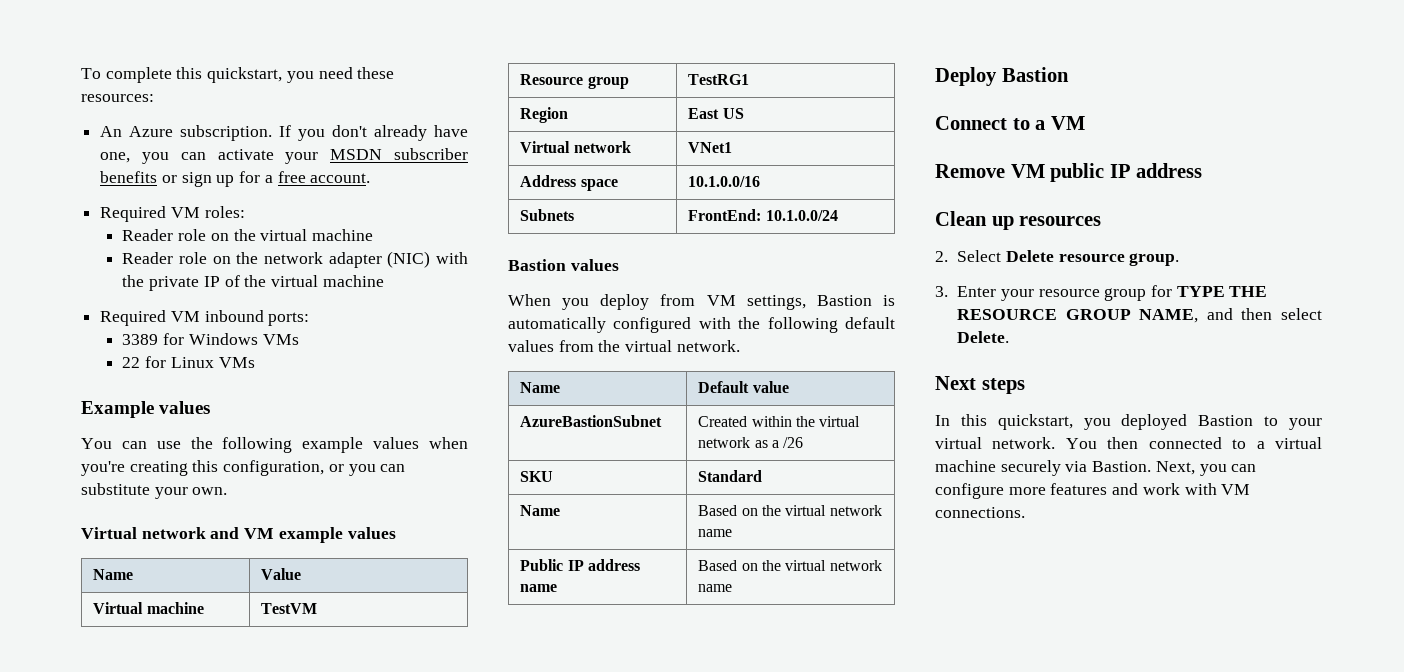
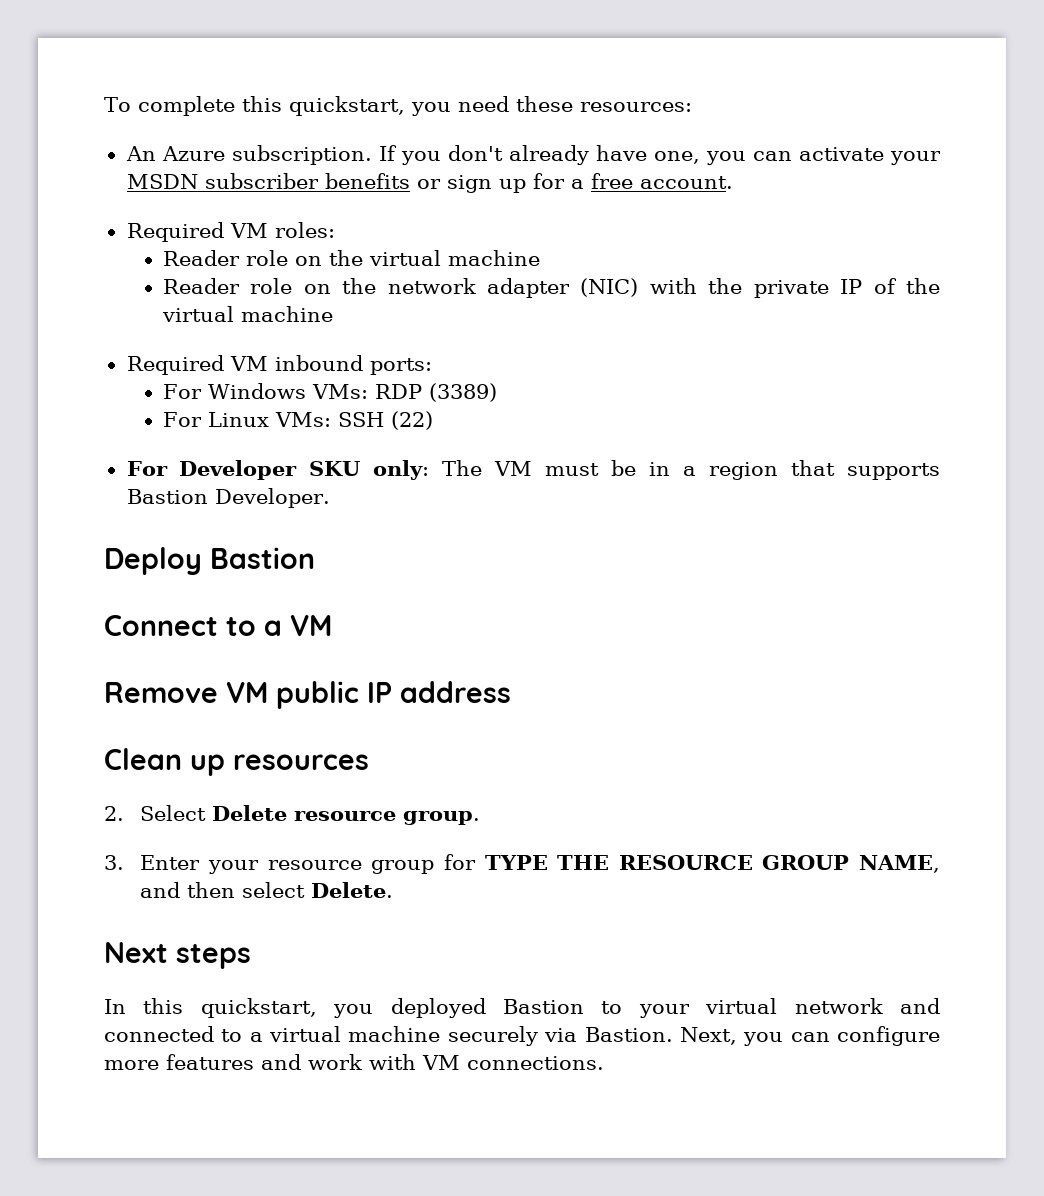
[122,333,299,345] [122,356,255,368] [81,401,211,418] [81,437,468,453] [81,460,406,476] [81,483,228,499] [81,527,396,543] [93,569,134,580] [261,568,302,580] [93,602,204,614] [261,603,318,614] [520,74,629,89] [688,74,750,85] [520,107,569,123] [688,108,744,119] [520,141,631,153] [688,142,733,153] [520,175,618,191] [688,176,761,187] [520,209,575,221] [688,209,838,221] [508,259,619,271] [508,294,895,310] [508,317,895,333] [508,340,740,352] [520,382,561,393] [698,381,789,393] [520,415,663,427] [698,416,861,427] [698,437,804,448] [520,471,554,482] [698,470,763,482] [520,505,561,516] [698,505,882,516] [698,529,733,537] [520,559,640,571] [520,584,558,592] [698,560,882,571] [698,584,733,592] 3389 for Windows VMs // 22 for Linux VMs // Example values // You can use the following example values when you're creating this configuration, or you can substitute your own. // Virtual network and VM example values // Name | Value // Virtual machine | TestVM // Resource group | TestRG1 // Region | East US // Virtual network | VNet1 // Address space | 10.1.0.0/16 // Subnets | FrontEnd: 10.1.0.0/24 // Bastion values // When you deploy from VM settings, Bastion is automatically configured with the following default values from the virtual network. // Name | Default value // AzureBastionSubnet | Created within the virtual network as a /26 // SKU | Standard // Name | Based on the virtual network name // Public IP address name | Based on the virtual network name -> [162,383,497,402] [162,411,433,430] [126,460,941,480] [126,488,330,508] For Windows VMs: RDP (3389) // For Linux VMs: SSH (22) // For Developer SKU only: The VM must be in a region that supports Bastion Developer.
[992,437,1139,449] network. You then -> [794,998,940,1014] network and

